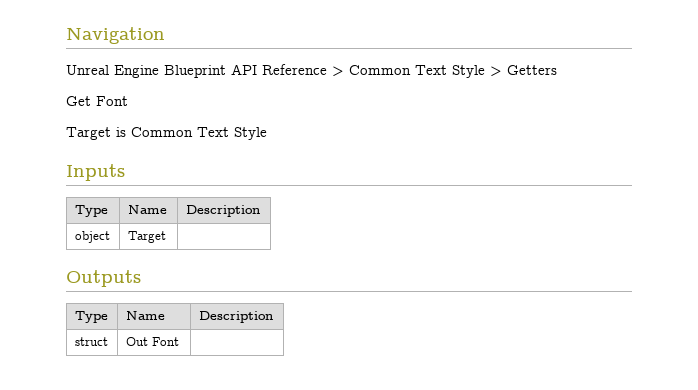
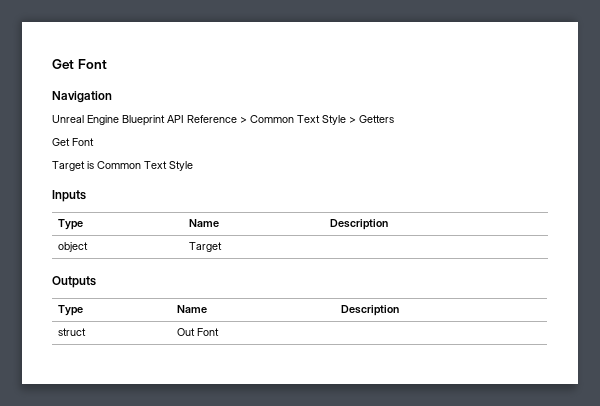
(66, 35) none -> [52,59,107,69] Get Font //

